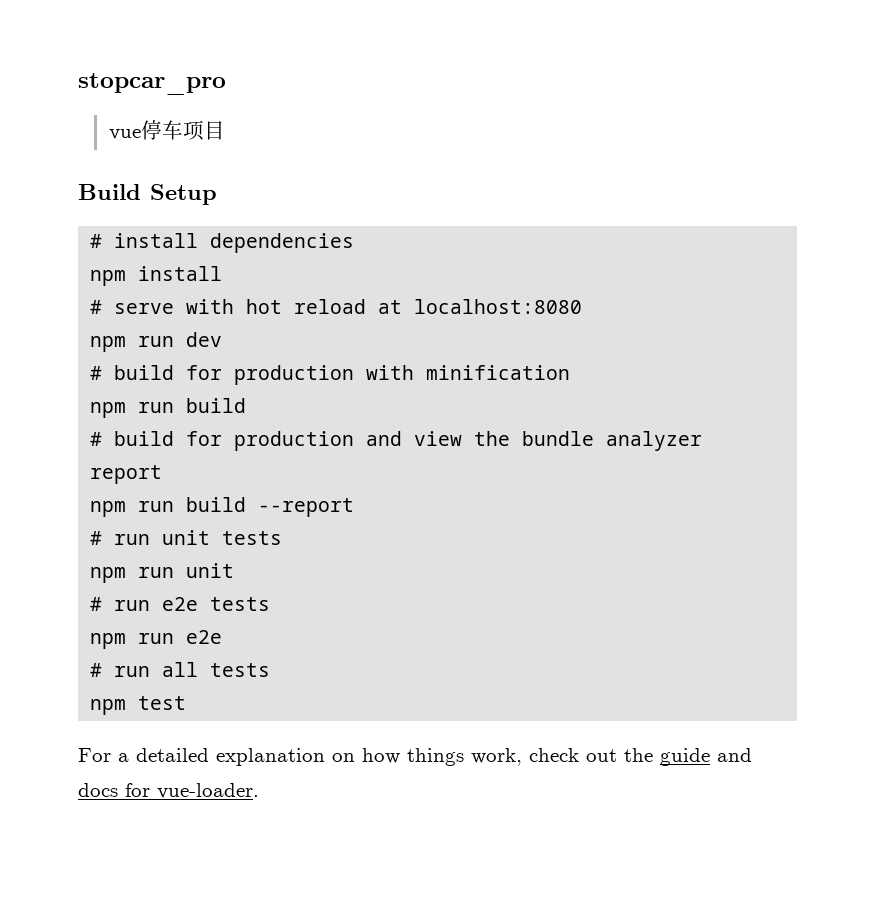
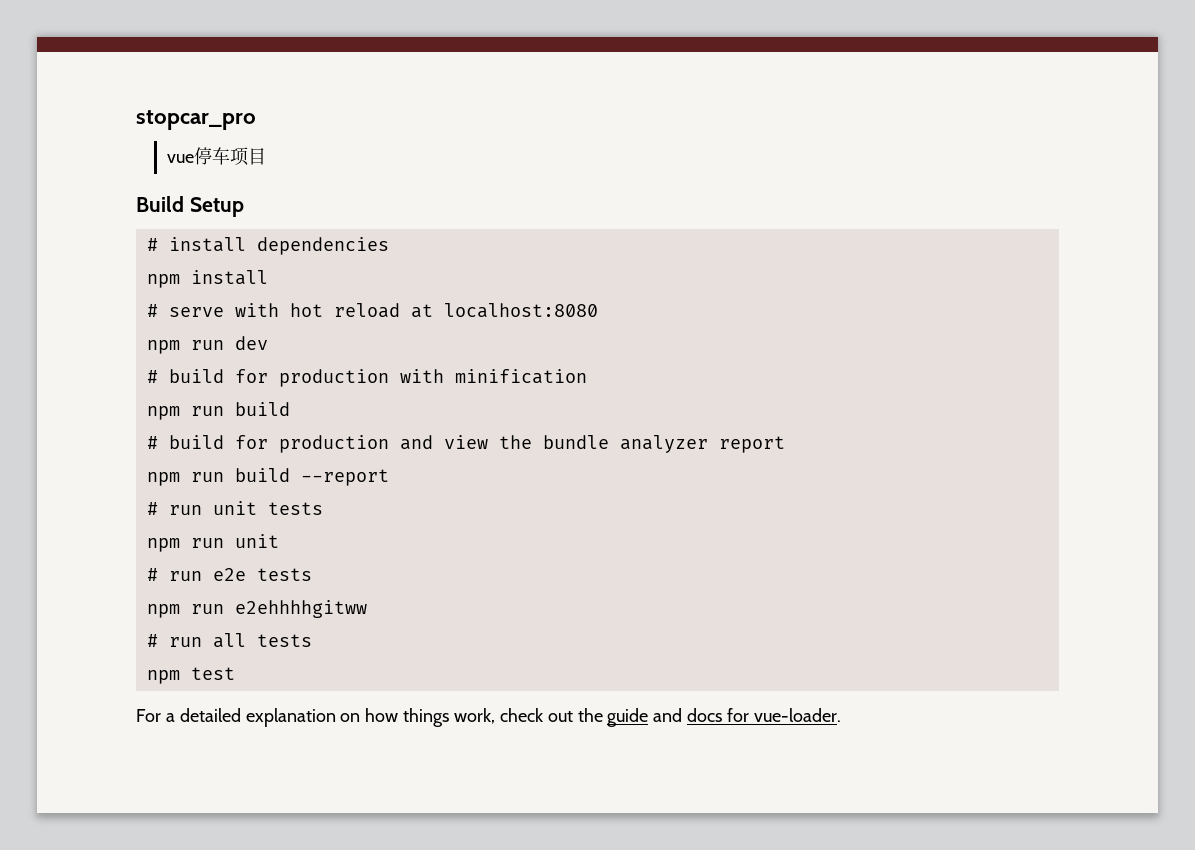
[186,630,223,644] e2e -> [234,600,367,618] e2ehhhhgitww

